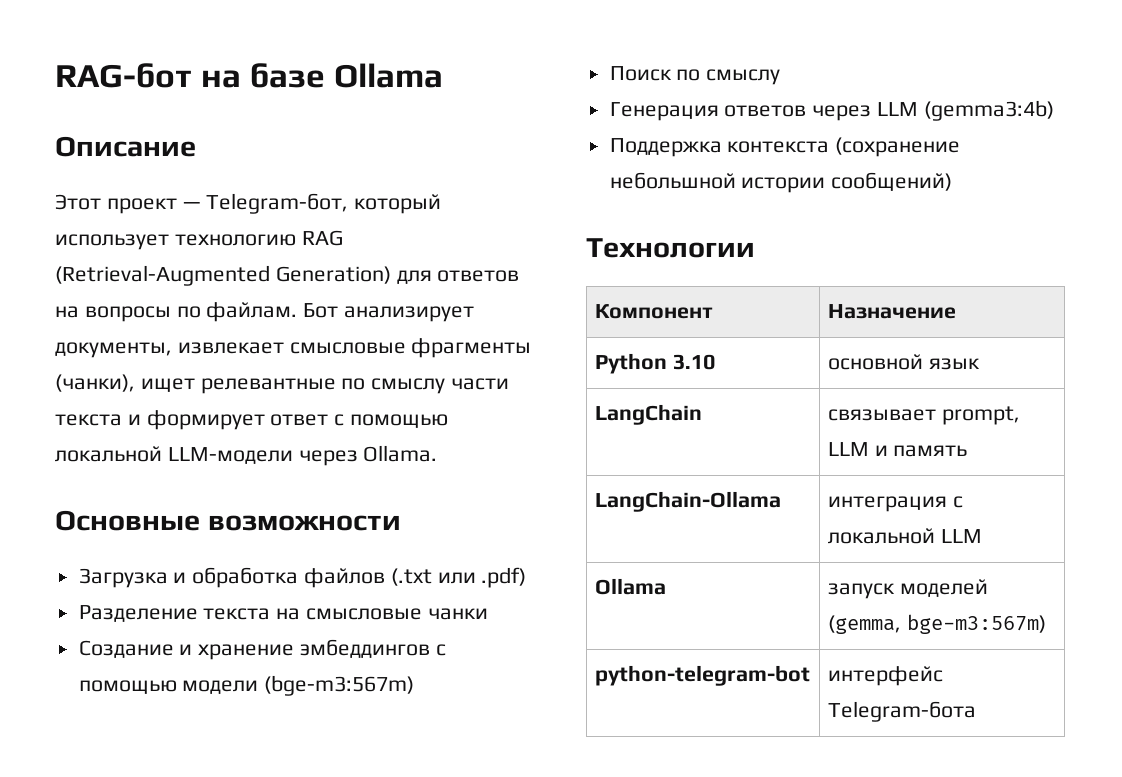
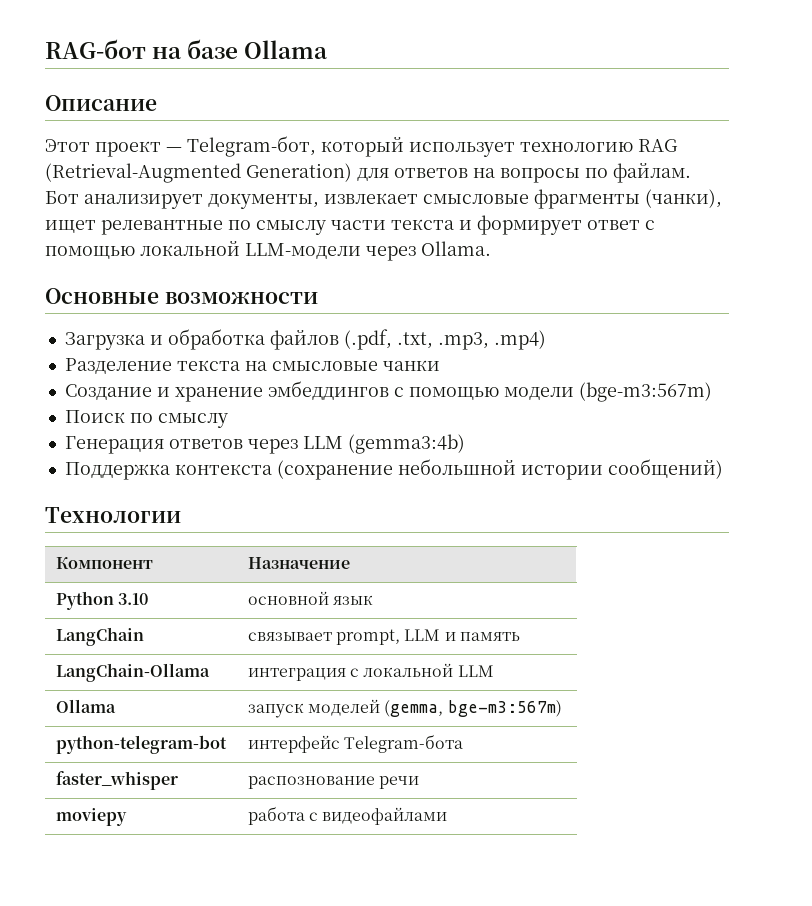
[390,567,527,588] (.txt или .pdf) -> [343,329,546,350] (.pdf, .txt, .mp3, .mp4)
(976, 711) none -> [55,771,178,790] [247,776,419,789] [55,808,127,826] [247,806,448,825] // faster_whisper | распознование речи // moviepy | работа с видеофайлами

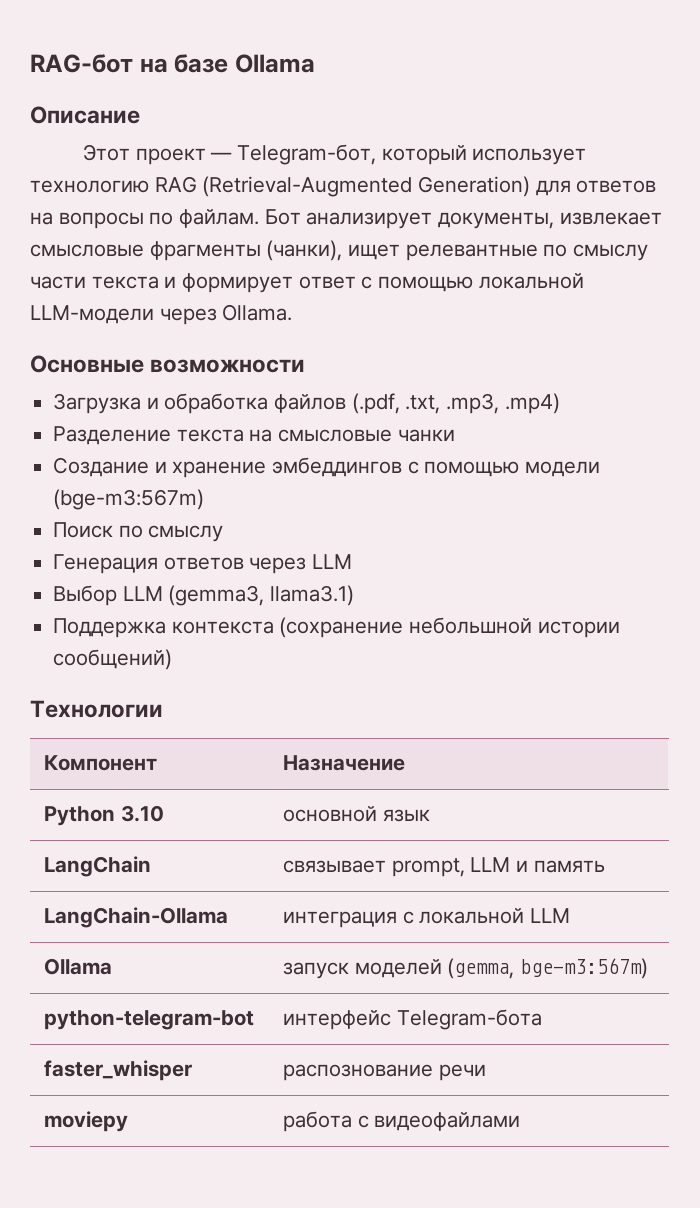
[347,434,465,454] (gemma3:4b) -> [53,585,355,606] // Выбор LLM (gemma3, llama3.1)

